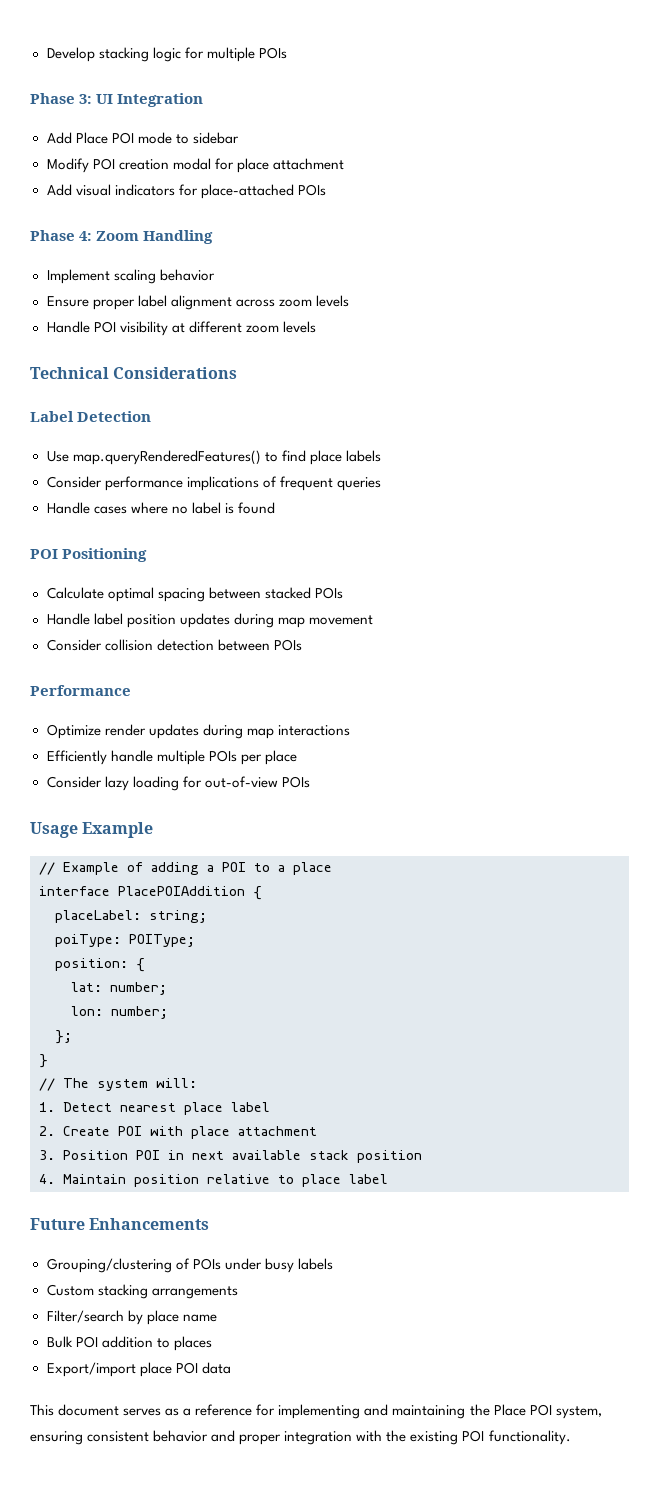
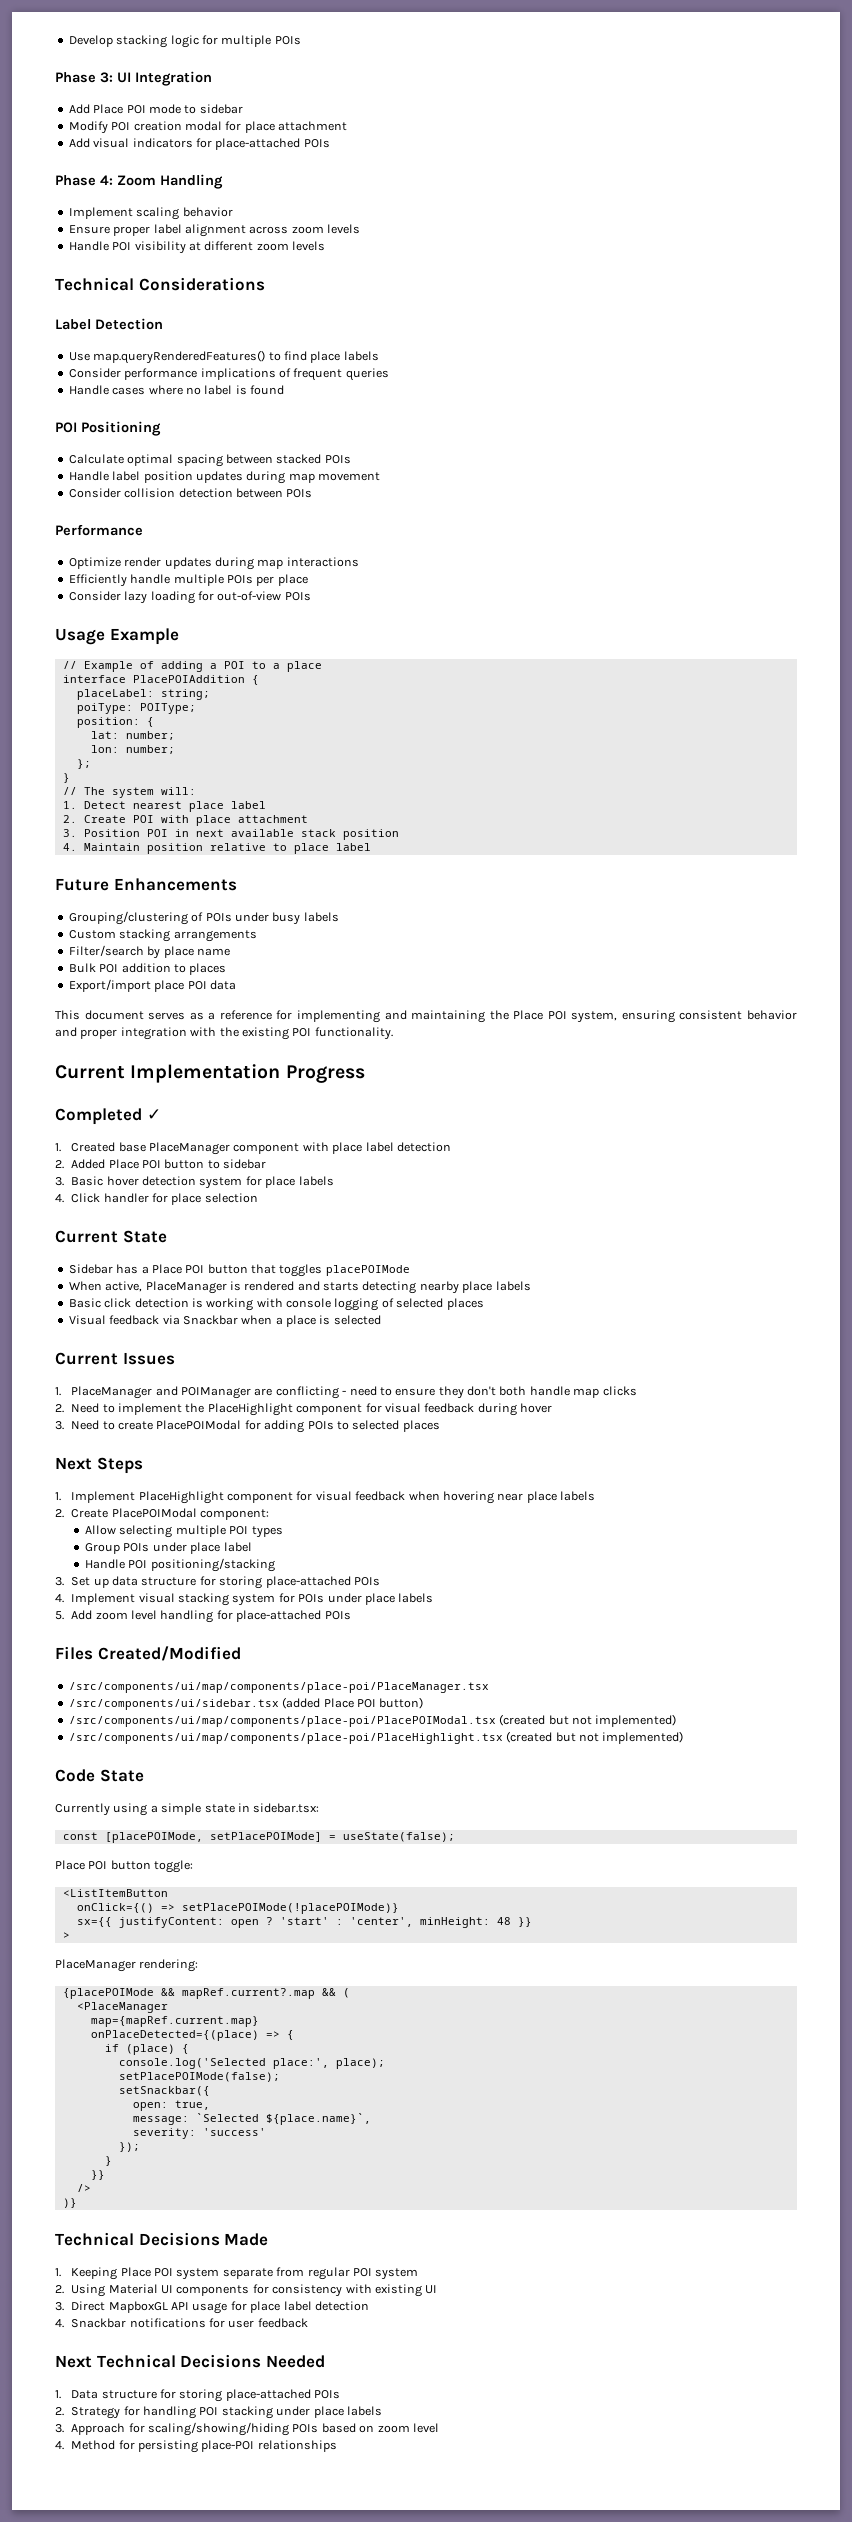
(571, 1437) none -> [55,1064,365,1083] [55,1108,161,1125] [55,1142,451,1155] [55,1159,267,1169] [55,1176,334,1189] [55,1193,258,1205] [55,1230,167,1243] [68,1264,410,1277] [68,1281,531,1294] [68,1298,484,1311] [68,1315,381,1327] [55,1352,175,1365] [55,1386,637,1399] [55,1403,553,1416] [55,1420,440,1433] [55,1457,143,1474] [55,1491,596,1504] [55,1508,270,1520] [85,1525,283,1538] [85,1542,252,1554] [85,1558,275,1572] [55,1576,380,1589] [55,1593,434,1606] [55,1610,351,1623] [55,1646,241,1661] [68,1682,489,1693] [68,1697,424,1710] [68,1714,677,1727] [68,1731,684,1744] [55,1769,144,1782] [55,1803,320,1816] [62,1832,455,1843] [55,1860,194,1873] [62,1889,168,1897] [76,1903,399,1914] [76,1917,532,1928] [62,1932,70,1939] [55,1959,199,1972] [62,1988,350,1999] [76,2002,168,2013] [90,2016,259,2027] [90,2030,294,2041] [104,2044,189,2055] [118,2058,385,2069] [118,2072,280,2082] [118,2086,210,2096] [132,2100,210,2111] [132,2113,371,2125] [132,2128,266,2139] [118,2142,140,2152] [104,2156,112,2166] [90,2170,105,2180] [76,2184,91,2192] [62,2198,77,2208] [55,2232,269,2246] [55,2267,419,2280] [55,2284,438,2297] [55,2301,369,2314] [55,2318,308,2328] [55,2354,325,2368] [55,2389,341,2402] [55,2406,382,2419] [55,2422,439,2436] [55,2440,337,2453] // Current Implementation Progress // Completed ✓ // 1. Created base PlaceManager component with place label detection // 2. Added Place POI button to sidebar // 3. Basic hover detection system for place labels // 4. Click handler for place selection // Current State // Sidebar has a Place POI button that toggles placePOIMode // When active, PlaceManager is rendered and starts detecting nearby place labels // Basic click detection is working with console logging of selected places // Visual feedback via Snackbar when a place is selected // Current Issues // 1. PlaceManager and POIManager are conflicting - need to ensure they don't both handle map clicks // 2. Need to implement the PlaceHighlight component for visual feedback during hover // 3. Need to create PlacePOIModal for adding POIs to selected places // Next Steps // 1. Implement PlaceHighlight component for visual feedback when hovering near place labels // 2. Create PlacePOIModal component: // Allow selecting multiple POI types // Group POIs under place label // Handle POI positioning/stacking // 3. Set up data structure for storing place-attached POIs // 4. Implement visual stacking system for POIs under place labels // 5. Add zoom level handling for place-attached POIs // Files Created/Modified // /src/components/ui/map/components/place-poi/PlaceManager.tsx // /src/components/ui/sidebar.tsx (added Place POI button) // /src/components/ui/map/components/place-poi/PlacePOIModal.tsx (created but not implemented) // /src/components/ui/map/components/place-poi/PlaceHighlight.tsx (created but not implemented) // Code State // Currently using a simple state in sidebar.tsx: // const [placePOIMode, setPlacePOIMode] = useState(false); // Place POI button toggle: // <ListItemButton // onClick={() => setPlacePOIMode(!placePOIMode)} // sx={{ justifyContent: open ? 'start' : 'center', minHeight: 48 }} // > // PlaceManager rendering: // {placePOIMode && mapRef.current?.map && ( // <PlaceManager // map={mapRef.current.map} // onPlaceDetected={(place) => { // if (place) { // console.log('Selected place:', place); // setPlacePOIMode(false); // setSnackbar({ // open: true, // message: `Selected ${place.name}`, // severity: 'success' // }); // } // }} // /> // )} // Technical Decisions Made // 1. Keeping Place POI system separate from regular POI system // 2. Using Material UI components for consistency with existing UI // 3. Direct MapboxGL API usage for place label detection // 4. Snackbar notifications for user feedback // Next Technical Decisions Needed // 1. Data structure for storing place-attached POIs // 2. Strategy for handling POI stacking under place labels // 3. Approach for scaling/showing/hiding POIs based on zoom level // 4. Method for persisting place-POI relationships

